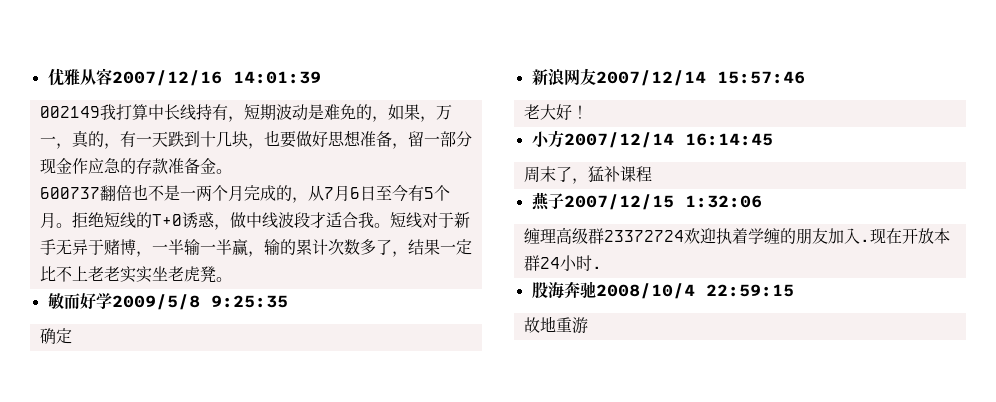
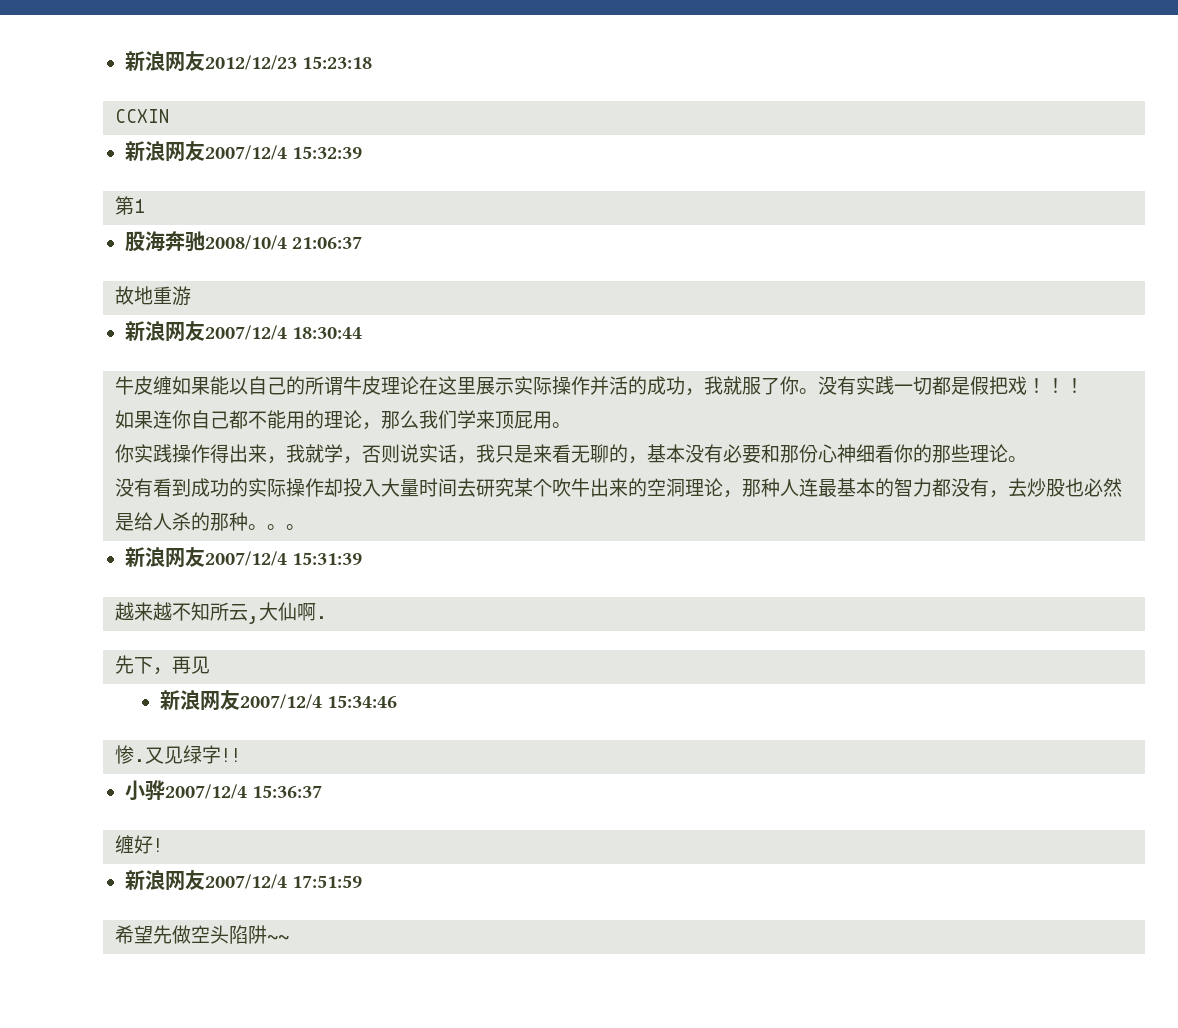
[47,68,321,86] [39,104,452,122] [39,130,472,149] [39,158,232,174] [39,184,450,203] [39,212,470,230] [39,239,472,257] [39,266,232,283] [47,293,288,310] [39,328,72,344] [531,68,805,86] [523,104,588,120] [531,130,773,148] [523,166,652,184] [531,192,762,211] [523,227,950,244] [523,255,602,271] 优雅从容2007/12/16 14:01:39 // 002149我打算中长线持有，短期波动是难免的，如果，万一，真的，有一天跌到十几块，也要做好思想准备，留一部分现金作应急的存款准备金。 // 600737翻倍也不是一两个月完成的，从7月6日至今有5个月。拒绝短线的T+0诱惑，做中线波段才适合我。短线对于新手无异于赌博，一半输一半赢，输的累计次数多了，结果一定比不上老老实实坐老虎凳。 // 敏而好学2009/5/8 9:25:35 // 确定 // 新浪网友2007/12/14 15:57:46 // 老大好！ // 小方2007/12/14 16:14:45 // 周末了，猛补课程 // 燕子2007/12/15 1:32:06 // 缠理高级群23372724欢迎执着学缠的朋友加入.现在开放本群24小时. -> [125,51,373,72] [115,109,169,123] [125,141,363,162] [115,196,145,215] 新浪网友2012/12/23 15:23:18 // CCXIN // 新浪网友2007/12/4 15:32:39 // 第1
[705,284,794,297] 22:59:15 -> [292,236,363,249] 21:06:37
(588, 325) none -> [125,321,363,342] [115,376,1084,396] [115,410,571,430] [115,444,1027,464] [115,478,1122,498] [115,512,305,531] [125,547,363,568] [115,602,327,624] [115,655,210,675] [159,690,398,711] [115,745,241,764] [125,780,323,801] [115,835,163,854] [125,870,363,891] [115,925,289,944] // 新浪网友2007/12/4 18:30:44 // 牛皮缠如果能以自己的所谓牛皮理论在这里展示实际操作并活的成功，我就服了你。没有实践一切都是假把戏！！！ // 如果连你自己都不能用的理论，那么我们学来顶屁用。 // 你实践操作得出来，我就学，否则说实话，我只是来看无聊的，基本没有必要和那份心神细看你的那些理论。 // 没有看到成功的实际操作却投入大量时间去研究某个吹牛出来的空洞理论，那种人连最基本的智力都没有，去炒股也必然是给人杀的那种。。。 // 新浪网友2007/12/4 15:31:39 // 越来越不知所云,大仙啊. // 先下，再见 // 新浪网友2007/12/4 15:34:46 // 惨.又见绿字!! // 小骅2007/12/4 15:36:37 // 缠好! // 新浪网友2007/12/4 17:51:59 // 希望先做空头陷阱~~

